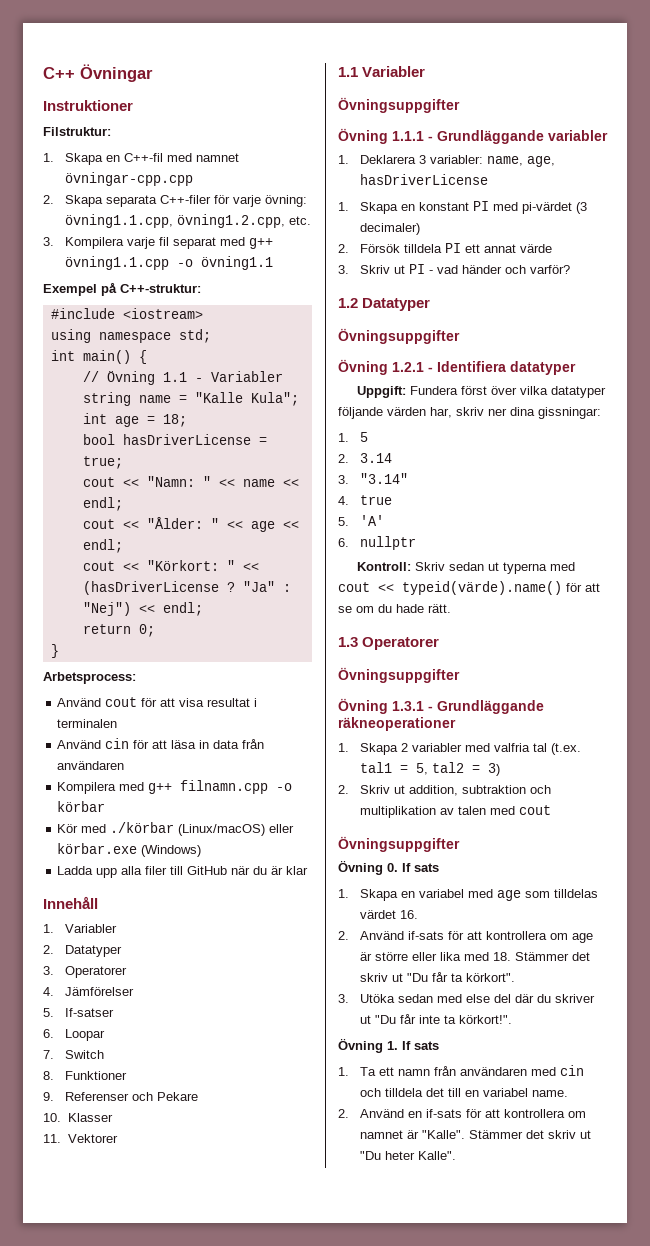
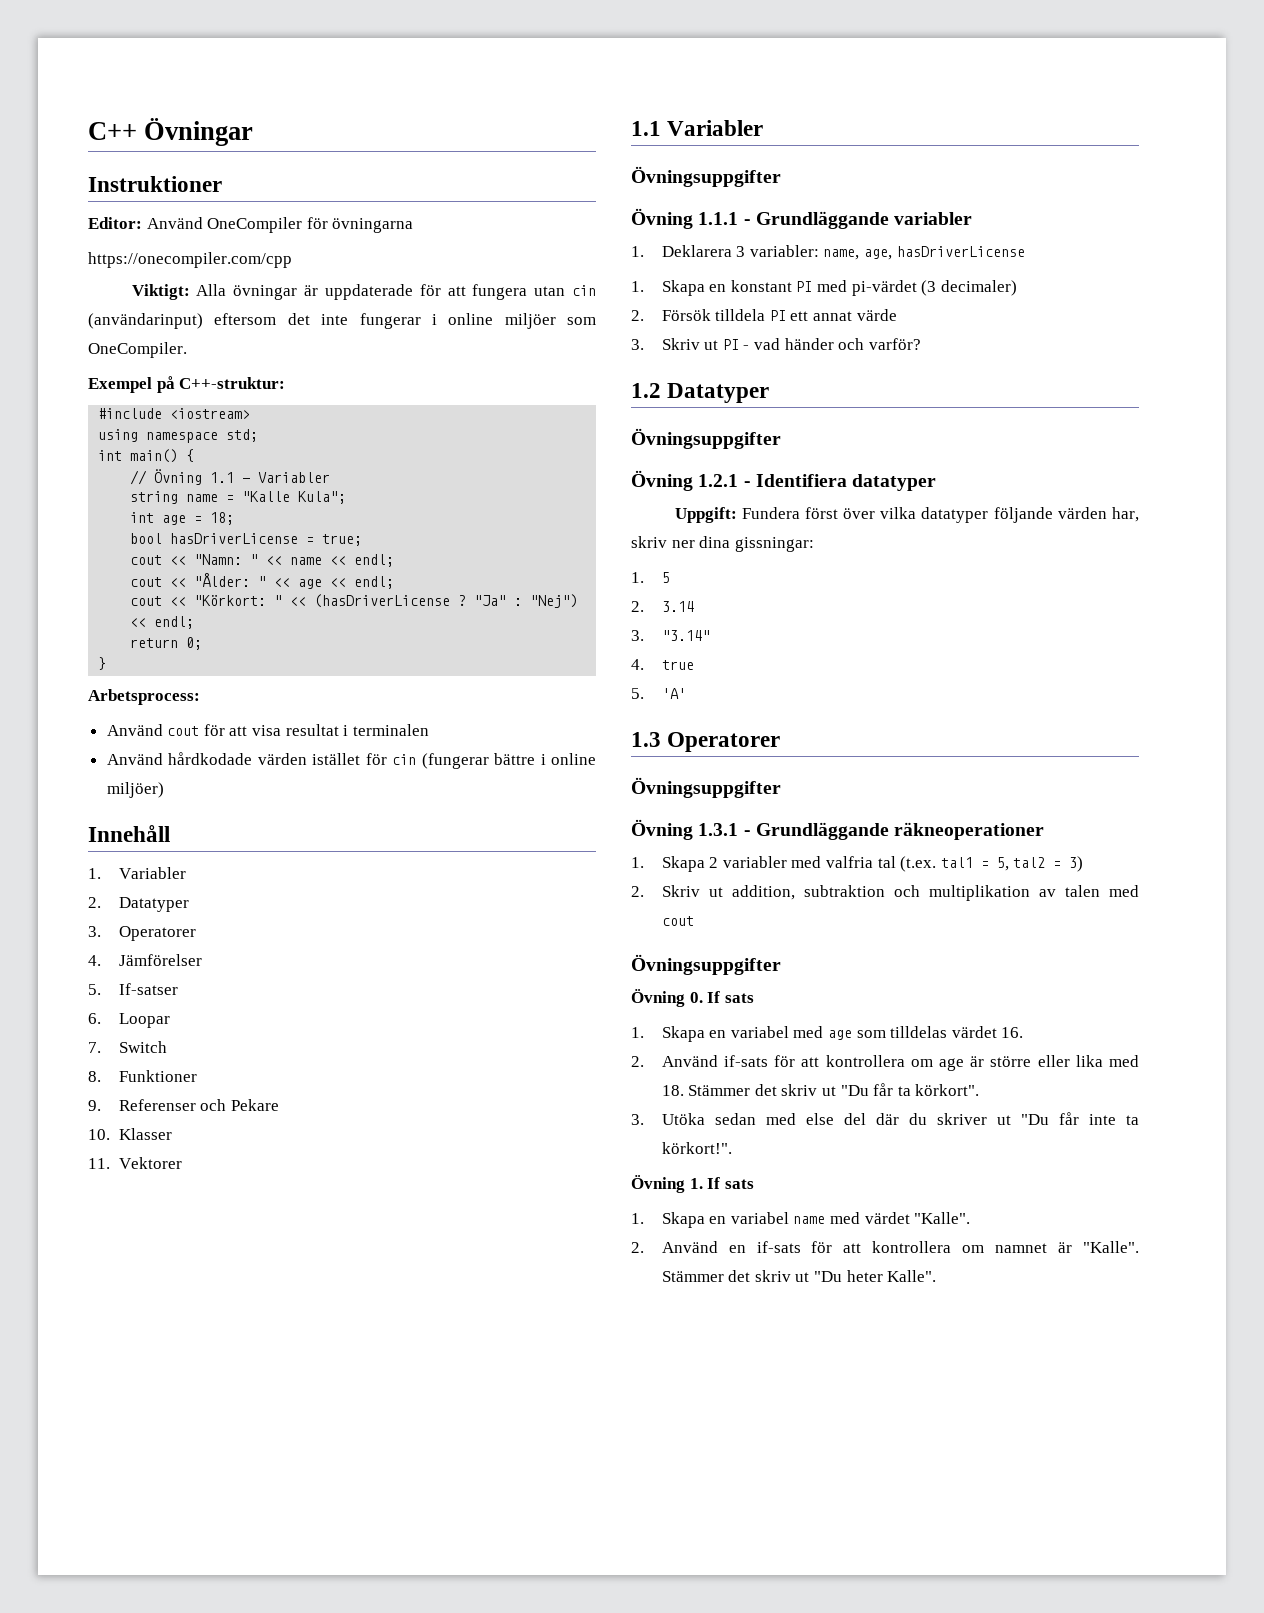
[43,127,111,136] [43,153,239,165] [64,172,193,186] [43,195,307,207] [64,214,311,228] [43,237,273,249] [64,256,273,270] Filstruktur: // 1. Skapa en C++-fil med namnet övningar-cpp.cpp // 2. Skapa separata C++-filer för varje övning: övning1.1.cpp, övning1.2.cpp, etc. // 3. Kompilera varje fil separat med g++ övning1.1.cpp -o övning1.1 -> [88,217,414,233] [88,252,292,268] [131,284,596,300] [88,313,596,329] [88,342,187,358] Editor: Använd OneCompiler för övningarna // https://onecompiler.com/cpp // Viktigt: Alla övningar är uppdaterade för att fungera utan cin (användarinput) eftersom det inte fungerar i online miljöer som OneCompiler.
[105,738,265,749] [57,761,125,770] [57,780,293,794] [57,801,106,812] [57,822,295,836] [57,843,202,857] [57,866,309,878] cin för att läsa in data från användaren // Kompilera med g++ filnamn.cpp -o körbar // Kör med ./körbar (Linux/macOS) eller körbar.exe (Windows) // Ladda upp alla filer till GitHub när du är klar -> [168,752,596,769] [106,782,164,798] hårdkodade värden istället för cin (fungerar bättre i online miljöer)
[338,536,416,550] [357,562,576,574] [338,581,600,595] [338,604,451,613] // 6. nullptr // Kontroll: Skriv sedan ut typerna med cout << typeid(värde).name() för att se om du hade rätt. -> (686, 693) none
[359,1065,584,1076] [359,1088,568,1097] Ta ett namn från användaren med cin och tilldela det till en variabel name. -> [661,1212,971,1228] Skapa en variabel name med värdet "Kalle".

